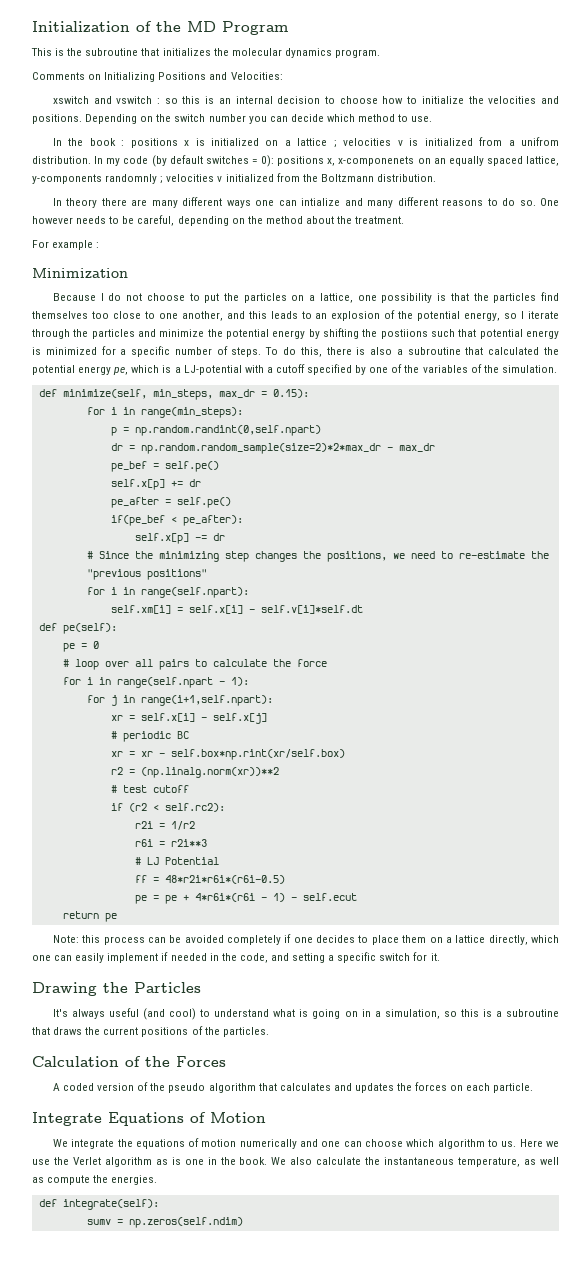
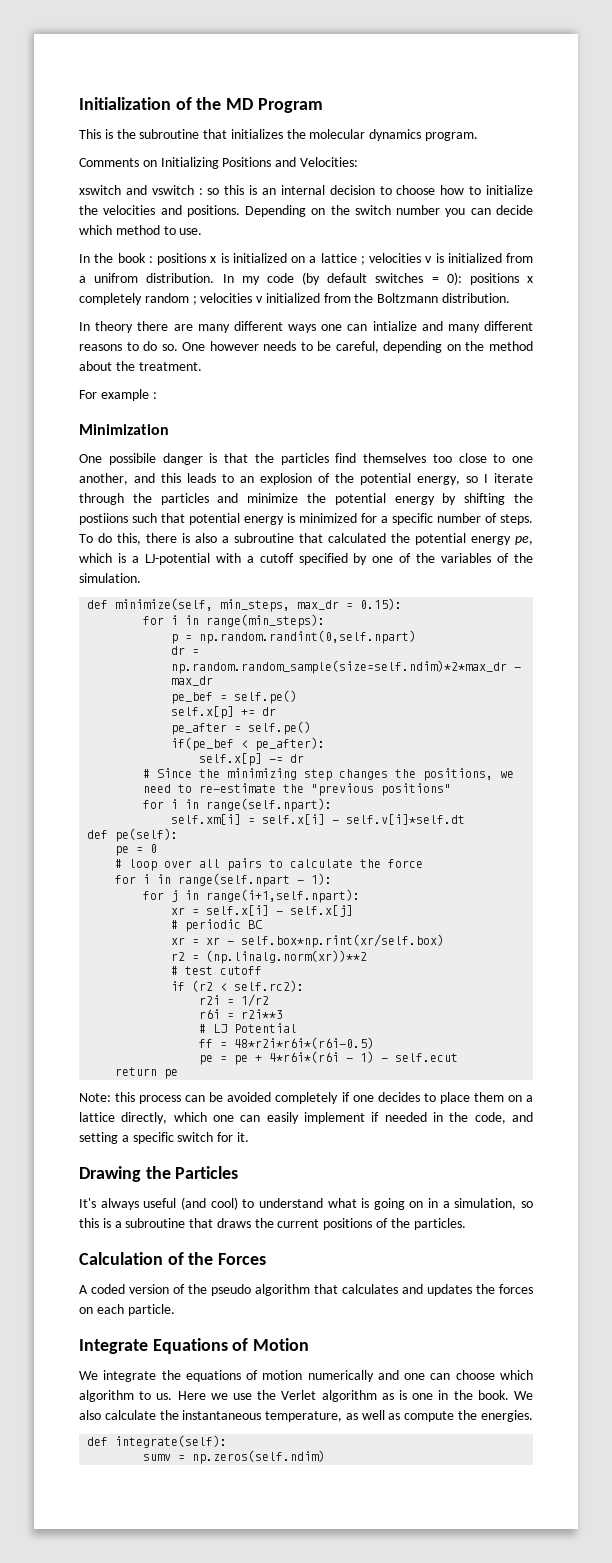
[327,156,559,166] [32,174,158,184] x, x-componenets on an equally spaced lattice, y-components randomnly -> [527,276,533,283] [79,293,189,305] x completely random
[52,293,433,303] Because I do not choose to put the particles on a lattice, one possibility -> [79,453,203,465] One possibile danger
[140,443,381,454] np.random.random_sample(size=2)*2*max_dr -> [171,660,508,674] np.random.random_sample(size=self.ndim)*2*max_dr

